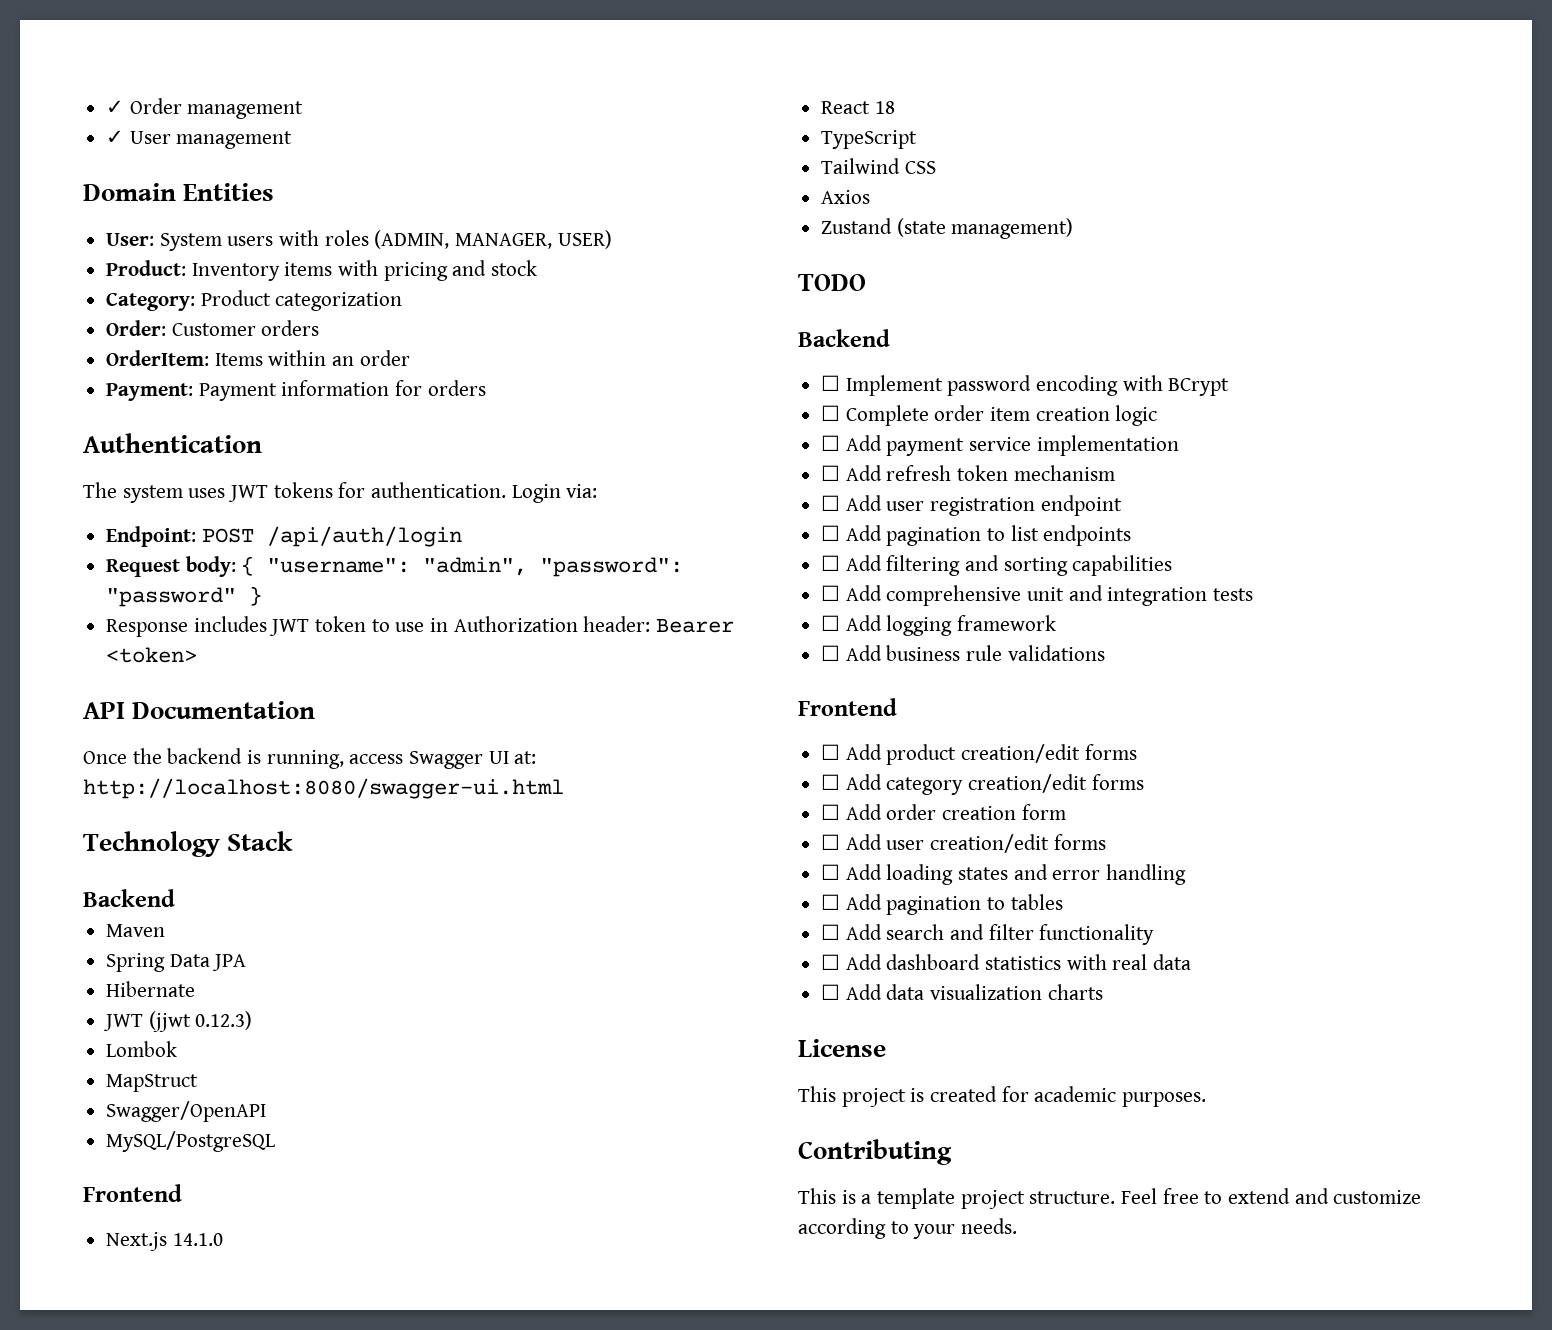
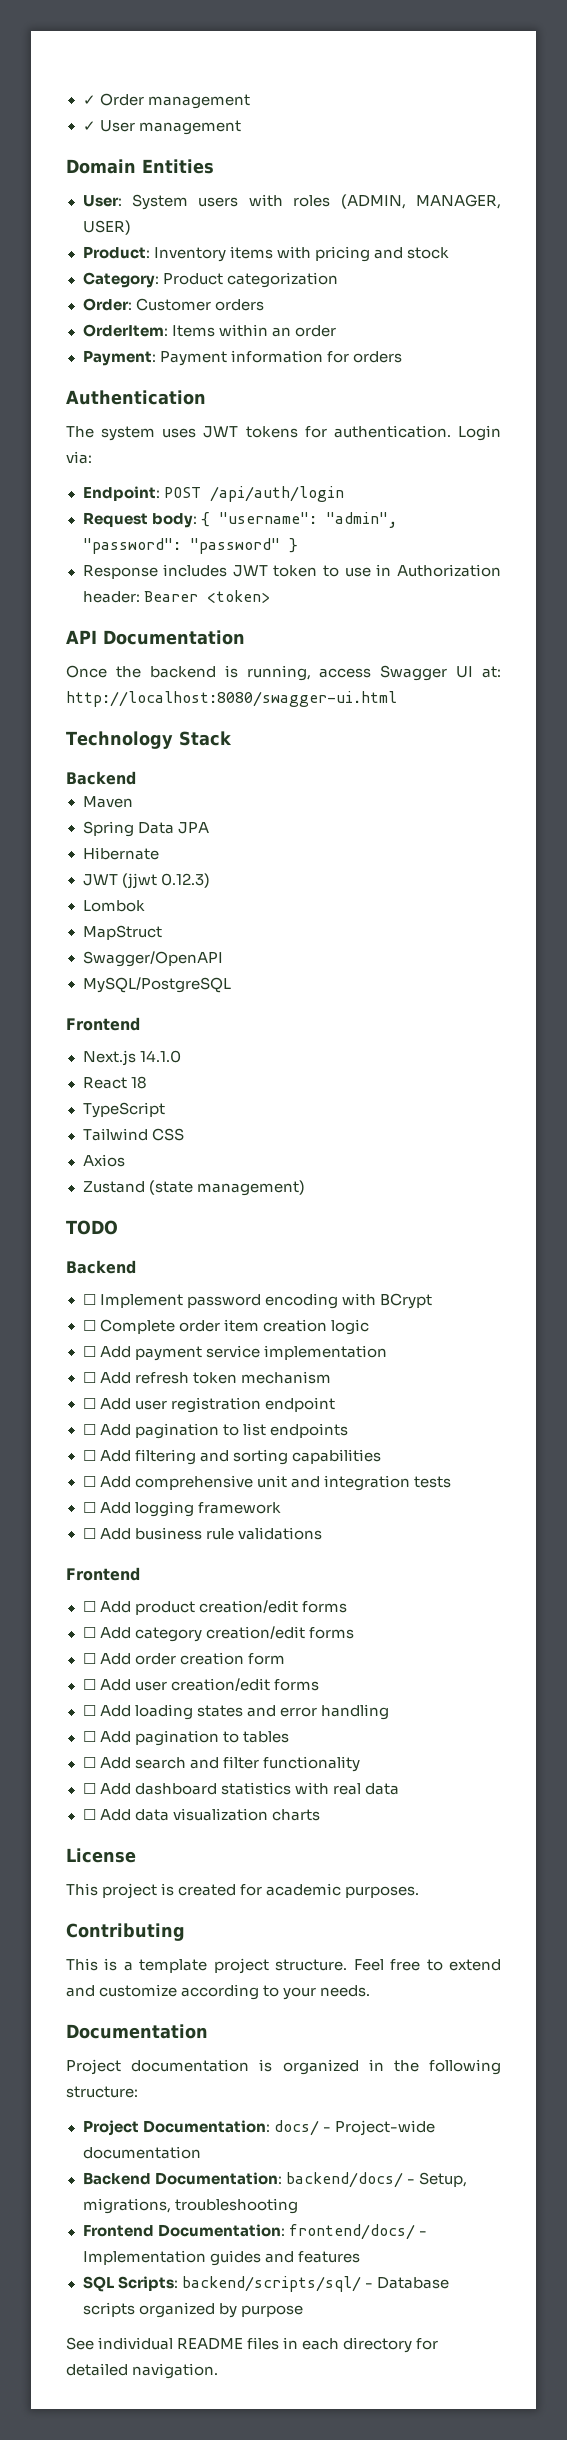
(1018, 1226) none -> [66,2024,208,2039] [66,2059,502,2075] [66,2086,138,2098] [82,2120,435,2136] [82,2146,201,2159] [82,2172,467,2188] [82,2198,298,2214] [82,2224,427,2240] [82,2250,360,2266] [82,2276,449,2292] [82,2302,303,2318] [66,2337,439,2353] [66,2363,219,2379] // Documentation // Project documentation is organized in the following structure: // Project Documentation: docs/ - Project-wide documentation // Backend Documentation: backend/docs/ - Setup, migrations, troubleshooting // Frontend Documentation: frontend/docs/ - Implementation guides and features // SQL Scripts: backend/scripts/sql/ - Database scripts organized by purpose // See individual README files in each directory for detailed navigation.

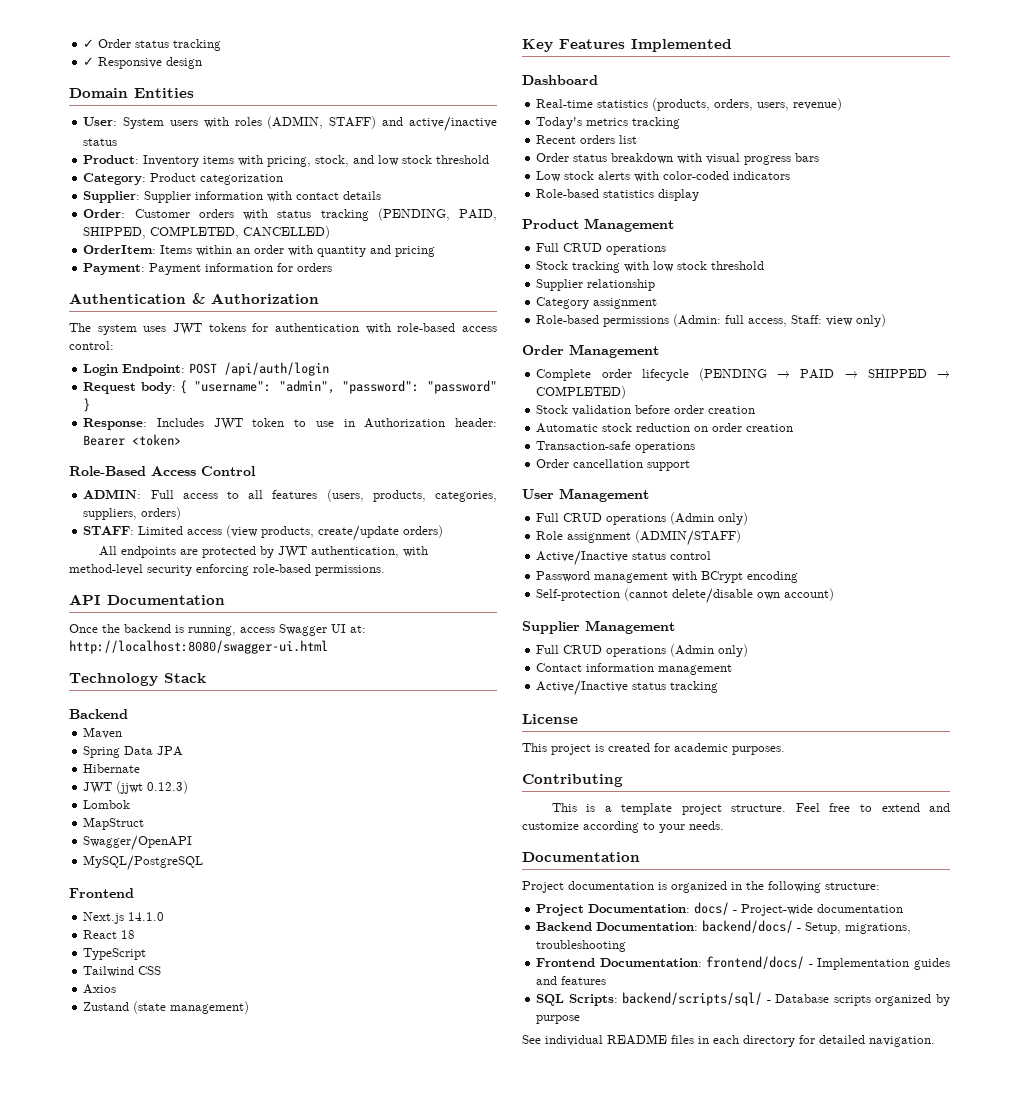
[147,94,250,109] [82,120,241,135] management // ✓ User management -> [135,39,222,51] [83,57,203,69] status tracking // ✓ Responsive design
[416,194,502,209] [82,220,131,235] MANAGER, USER) -> [329,116,497,132] [83,138,118,146] STAFF) and active/inactive status
[314,246,449,262] pricing and stock -> [267,155,490,167] pricing, stock, and low stock threshold
[82,298,264,311] Order: Customer orders -> [83,191,382,203] [83,208,497,221] [83,226,331,239] Supplier: Supplier information with contact details // Order: Customer orders with status tracking (PENDING, PAID, SHIPPED, COMPLETED, CANCELLED)
(336, 331) none -> [288,245,436,257] with quantity and pricing
(206, 397) none -> [192,293,319,304] & Authorization
[333,425,501,441] [66,451,92,464] authentication. Login via: // -> [275,323,498,334] [69,341,114,350] [83,364,119,376] authentication with role-based access control: // Login
[82,564,228,579] Response includes -> [83,418,205,430] Response: Includes
(270, 596) none -> [69,466,256,476] [83,489,497,502] [83,507,182,520] [83,525,444,541] [98,546,428,558] [69,564,385,576] // Role-Based Access Control // ADMIN: Full access to all features (users, products, categories, suppliers, orders) // STAFF: Limited access (view products, create/update orders) // All endpoints are protected by JWT authentication, with method-level security enforcing role-based permissions.
[66,1220,118,1235] [66,1260,136,1274] [82,1293,432,1309] [82,1319,369,1335] [82,1345,387,1361] [82,1371,331,1384] [82,1397,335,1413] [82,1423,348,1439] [82,1449,381,1465] [82,1475,451,1491] [82,1501,281,1517] [82,1527,322,1540] [66,1567,140,1581] [82,1600,347,1615] [82,1626,354,1642] [82,1652,285,1665] [82,1678,319,1691] [82,1704,389,1720] [82,1730,289,1746] [82,1756,360,1772] [82,1782,399,1795] [82,1808,320,1821] TODO // Backend // ☐ Implement password encoding with BCrypt // ☐ Complete order item creation logic // ☐ Add payment service implementation // ☐ Add refresh token mechanism // ☐ Add user registration endpoint // ☐ Add pagination to list endpoints // ☐ Add filtering and sorting capabilities // ☐ Add comprehensive unit and integration tests // ☐ Add logging framework // ☐ Add business rule validations // Frontend // ☐ Add product creation/edit forms // ☐ Add category creation/edit forms // ☐ Add order creation form // ☐ Add user creation/edit forms // ☐ Add loading states and error handling // ☐ Add pagination to tables // ☐ Add search and filter functionality // ☐ Add dashboard statistics with real data // ☐ Add data visualization charts -> [522,39,732,52] [522,75,598,85] [536,98,843,111] [536,117,681,129] [536,135,638,144] [536,153,820,165] [536,171,791,182] [536,189,700,201] [522,218,674,232] [536,243,667,255] [536,261,765,273] [536,279,656,291] [536,297,658,309] [536,314,887,327] [522,344,659,358] [536,368,950,381] [536,386,627,399] [536,405,756,416] [536,423,794,433] [536,441,696,453] [536,459,691,471] [522,488,649,502] [536,512,749,525] [536,530,742,546] [536,550,712,566] [536,571,799,583] [536,588,835,604] [522,620,675,634] [536,644,749,657] [536,663,733,675] [536,680,719,696] Key Features Implemented // Dashboard // Real-time statistics (products, orders, users, revenue) // Today's metrics tracking // Recent orders list // Order status breakdown with visual progress bars // Low stock alerts with color-coded indicators // Role-based statistics display // Product Management // Full CRUD operations // Stock tracking with low stock threshold // Supplier relationship // Category assignment // Role-based permissions (Admin: full access, Staff: view only) // Order Management // Complete order lifecycle (PENDING → PAID → SHIPPED → COMPLETED) // Stock validation before order creation // Automatic stock reduction on order creation // Transaction-safe operations // Order cancellation support // User Management // Full CRUD operations (Admin only) // Role assignment (ADMIN/STAFF) // Active/Inactive status control // Password management with BCrypt encoding // Self-protection (cannot delete/disable own account) // Supplier Management // Full CRUD operations (Admin only) // Contact information management // Active/Inactive status tracking

